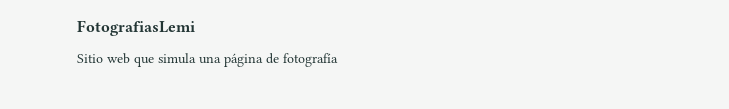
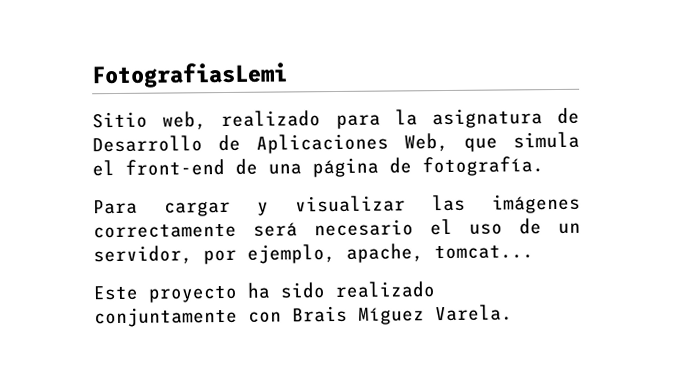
[107,53,338,67] web que simula una página de fotografía -> [162,107,580,130] [92,131,580,154] [92,156,544,178] [93,193,581,217] [93,218,581,239] [93,243,534,265] [93,281,436,303] [94,304,513,328] web, realizado para la asignatura de Desarrollo de Aplicaciones Web, que simula el front-end de una página de fotografía. // Para cargar y visualizar las imágenes correctamente será necesario el uso de un servidor, por ejemplo, apache, tomcat... // Este proyecto ha sido realizado conjuntamente con Brais Míguez Varela.

